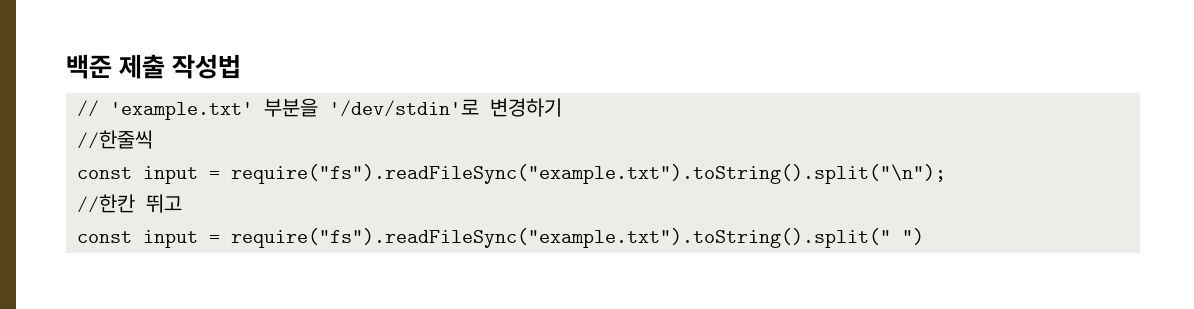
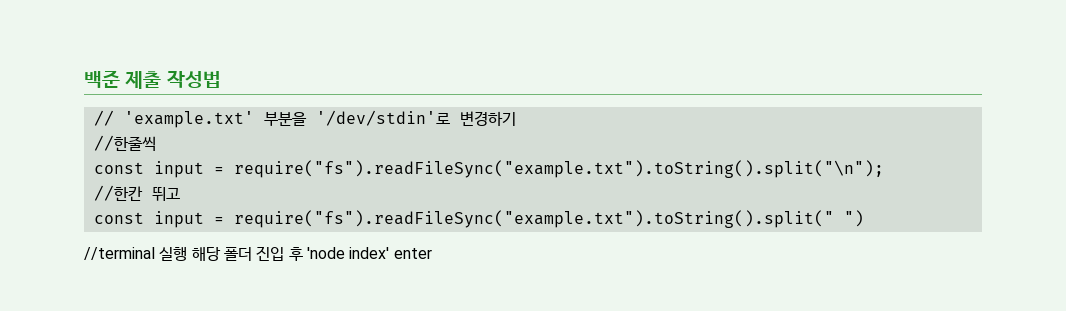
(925, 236) none -> [84,246,432,261] // //terminal 실행 해당 폴더 진입 후 'node index' enter

